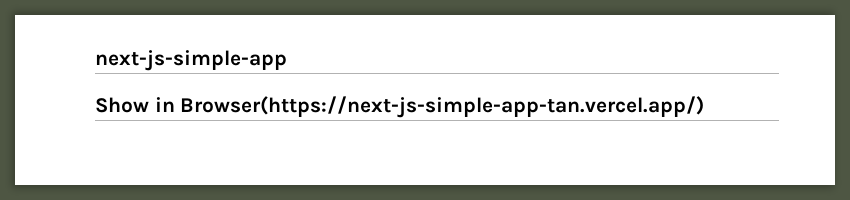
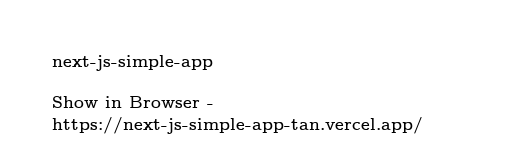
[180,96,705,118] Browser(https://next-js-simple-app-tan.vercel.app/) -> [129,96,214,108] [52,117,423,134] Browser - https://next-js-simple-app-tan.vercel.app/

